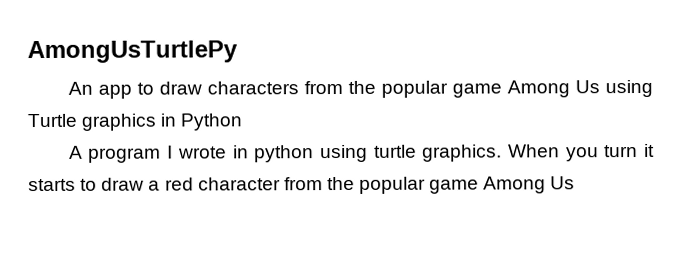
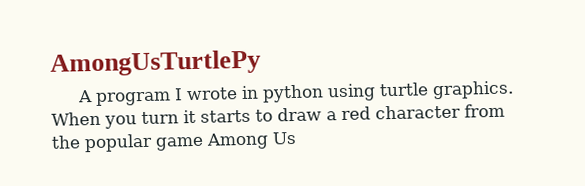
[67,79,653,99] [27,113,244,131] // An app to draw characters from the popular game Among Us using Turtle graphics in Python -> (261, 63) none

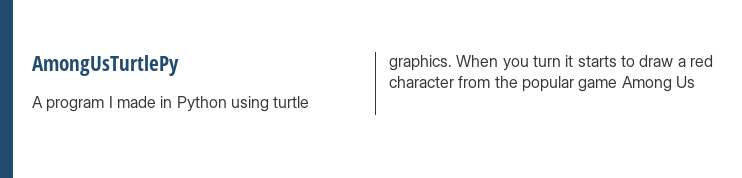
[185,84,324,103] wrote in python -> [116,96,227,112] made in Python

